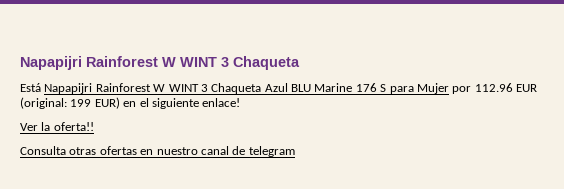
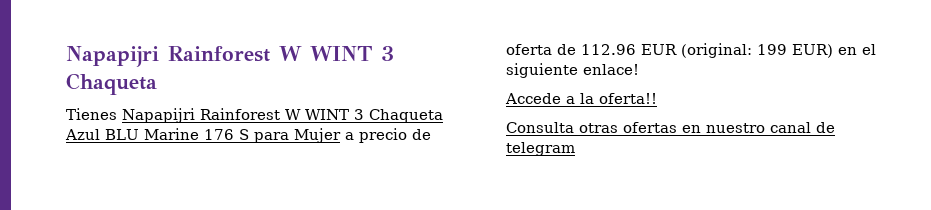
[20,83,41,92] Está -> [66,108,117,120] Tienes
[452,86,472,94] por -> [345,128,431,143] [506,44,576,55] a precio de oferta de
[20,123,38,131] Ver -> [505,93,575,104] Accede a

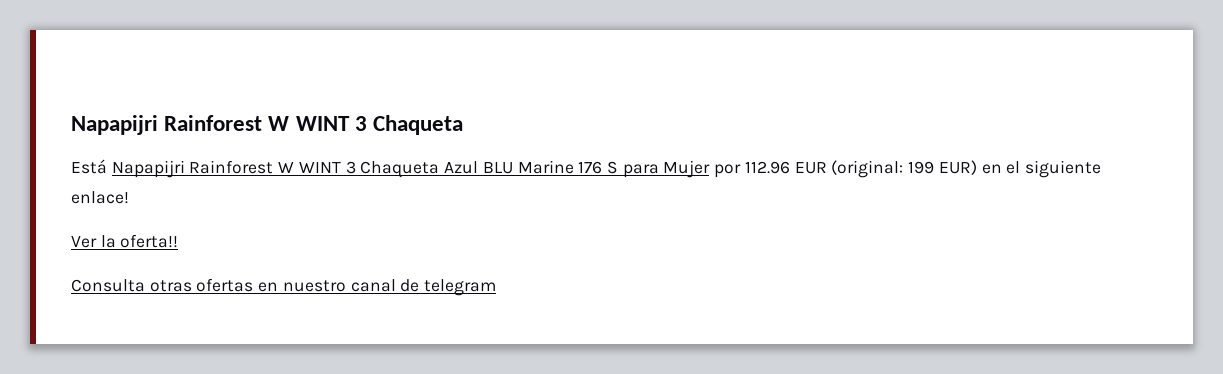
[66,108,117,120] Tienes -> [71,159,107,174] Está
[345,128,431,143] [506,44,576,55] a precio de oferta de -> [714,164,742,178] por
[505,93,575,104] Accede a -> [71,236,97,248] Ver

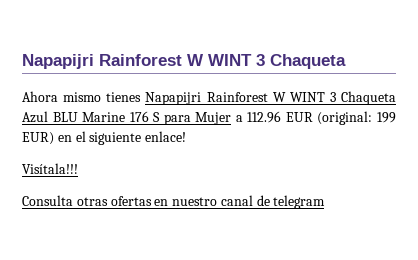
[71,159,107,174] Está -> [22,91,142,102] Ahora mismo tienes
[714,164,742,178] por -> [235,115,243,122] a
[71,234,179,248] Ver la oferta!! -> [22,163,78,174] Visítala!!!

